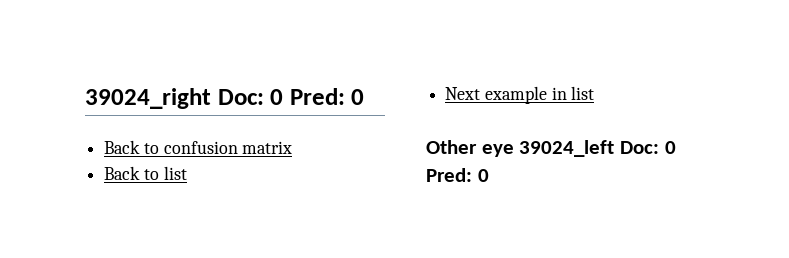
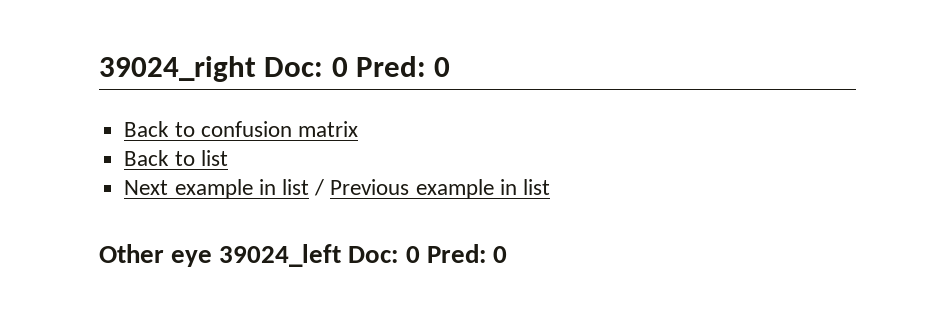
(595, 93) none -> [314,179,550,199] / Previous example in list

